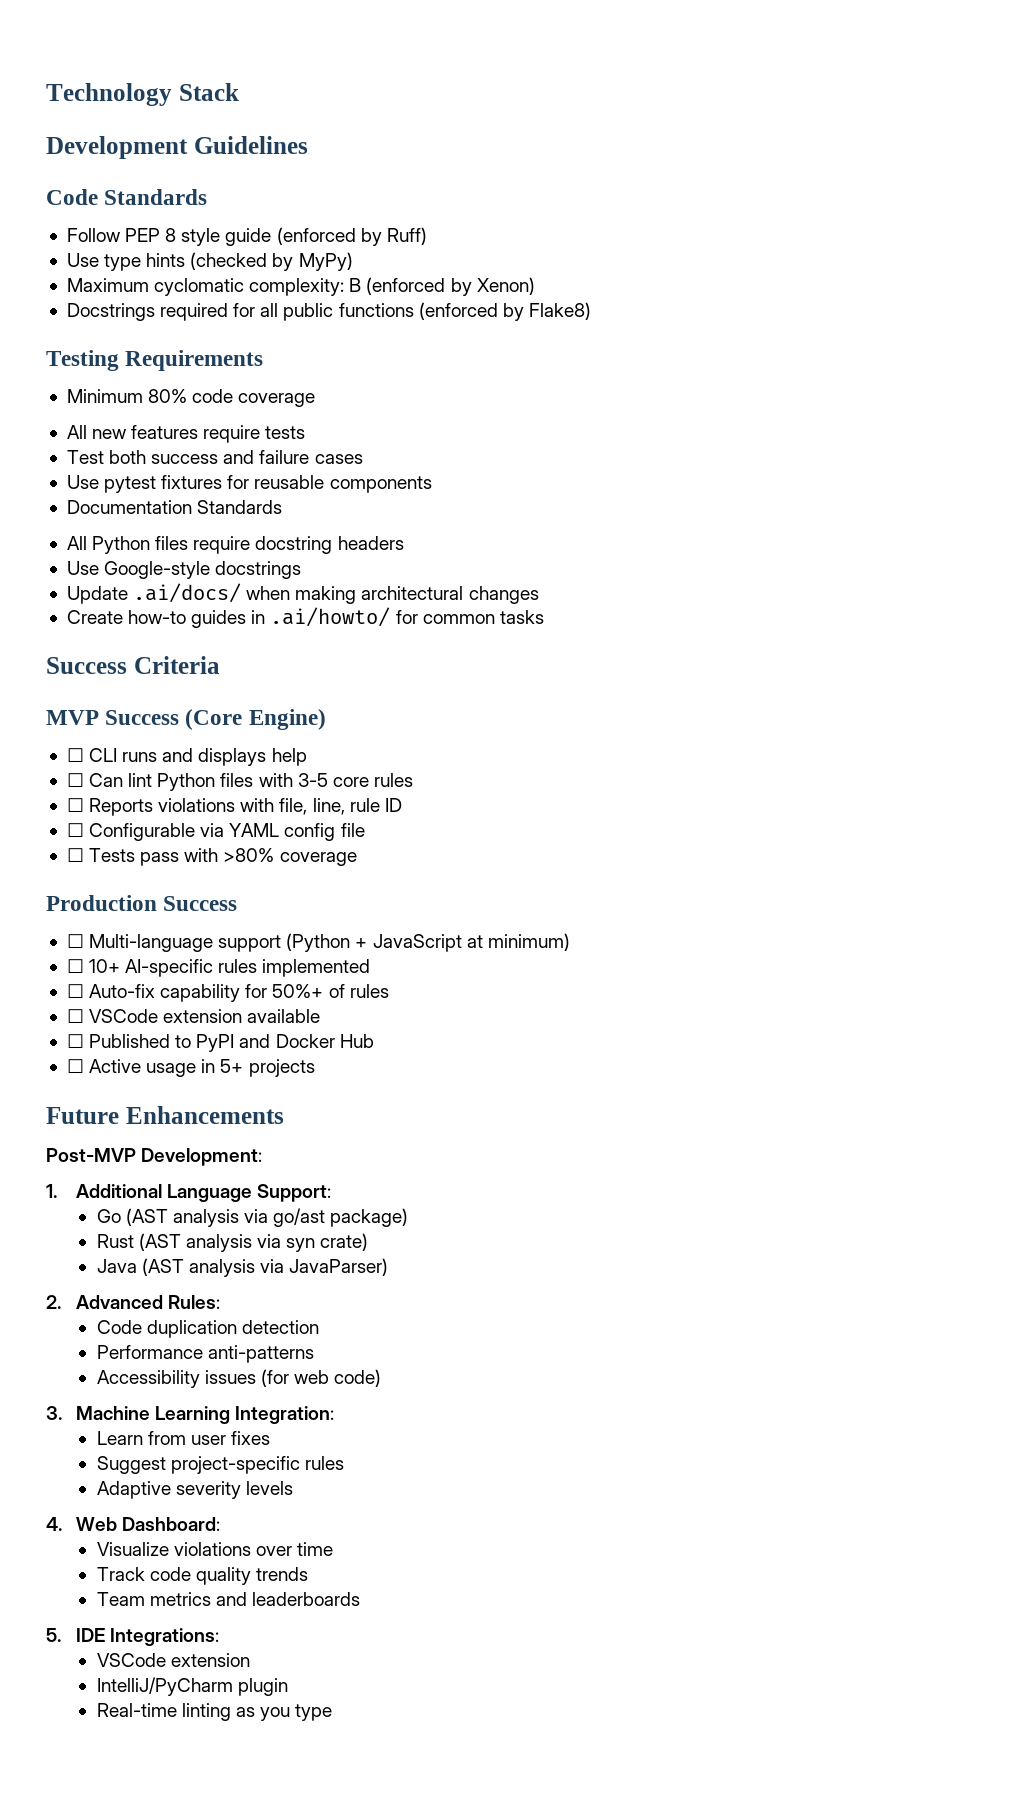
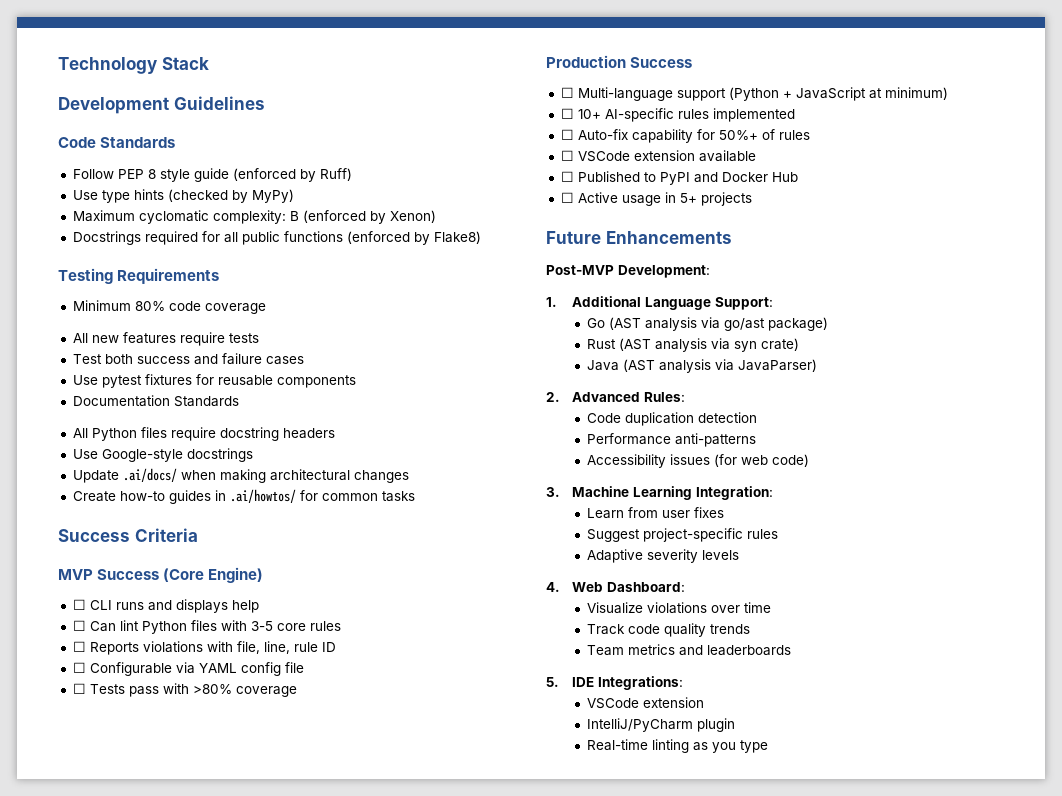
[270,607,391,627] .ai/howto/ -> [229,489,296,503] .ai/howtos/

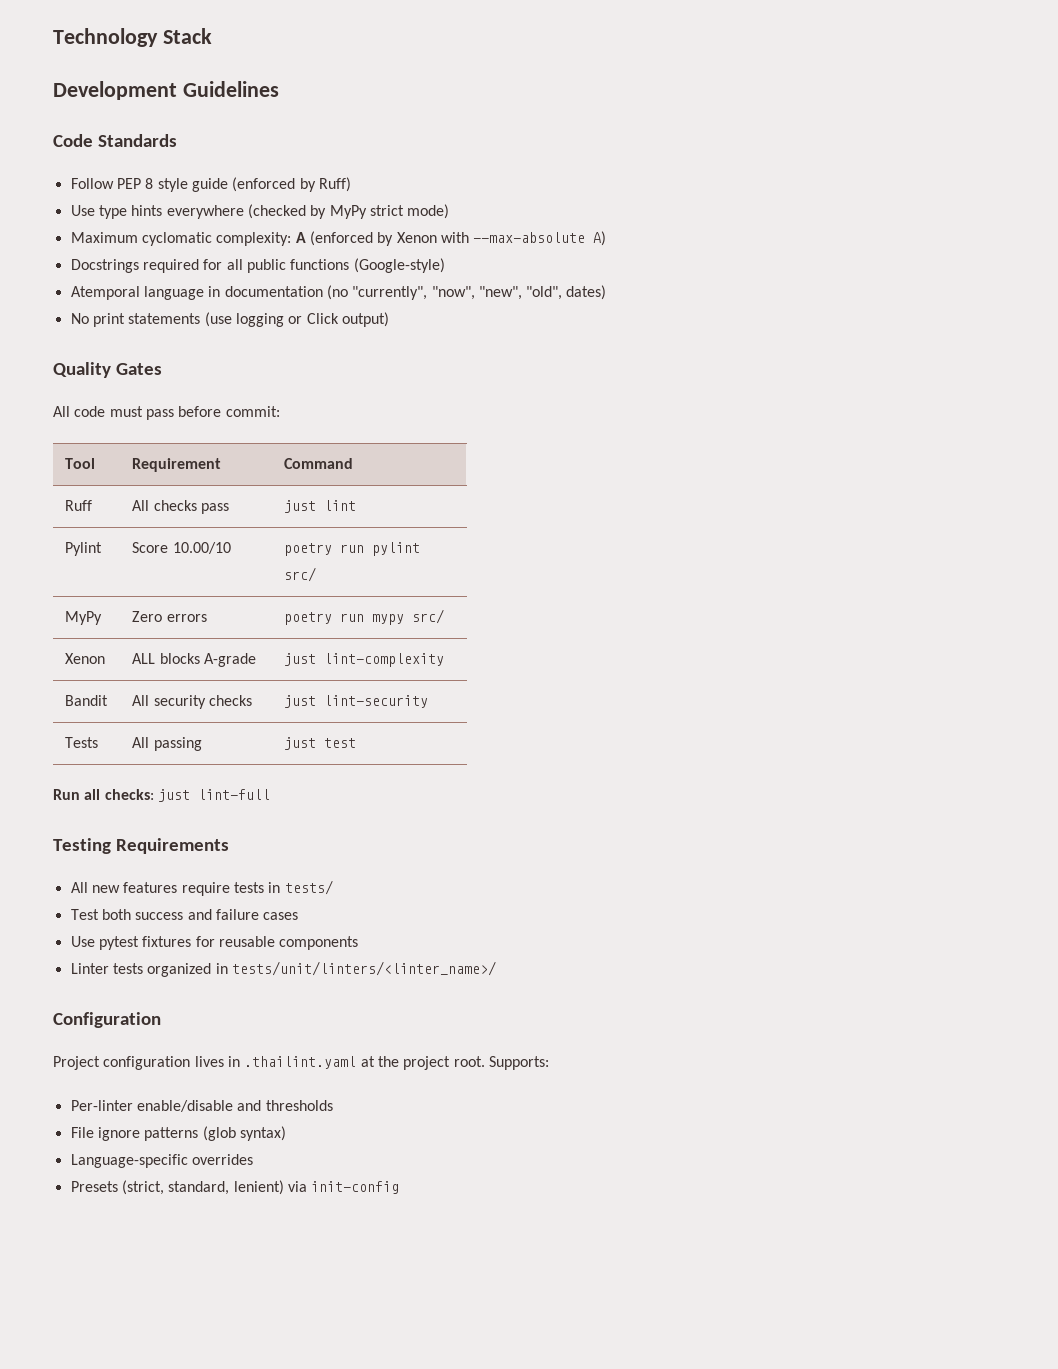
(164, 194) none -> [166,205,244,219] everywhere
[251,189,294,203] MyPy) -> [329,204,450,219] MyPy strict mode)
[289,210,436,224] B (enforced by Xenon) -> [295,231,607,246] A (enforced by Xenon with --max-absolute A)
[346,231,481,245] [58,268,220,284] [72,300,266,314] (enforced by Flake8) // Testing Requirements // Minimum 80% code coverage -> [353,258,445,273] [70,285,607,300] [70,312,389,327] [53,362,162,378] [53,406,280,420] [65,458,96,469] [132,458,222,472] [284,458,354,469] [65,500,93,511] [132,500,229,514] [284,500,357,513] [65,542,103,556] [132,542,231,554] [284,542,421,556] [284,567,317,582] [65,611,103,625] [132,611,207,622] [284,609,445,625] [65,653,106,664] [132,653,256,667] [284,653,445,667] [65,695,109,706] [132,695,252,709] [284,695,429,708] [65,737,99,748] [132,737,202,751] [284,737,357,750] [53,789,270,802] [53,838,229,854] (Google-style) // Atemporal language in documentation (no "currently", "now", "new", "old", dates) // No print statements (use logging or Click output) // Quality Gates // All code must pass before commit: // Tool | Requirement | Command // Ruff | All checks pass | just lint // Pylint | Score 10.00/10 | poetry run pylint src/ // MyPy | Zero errors | poetry run mypy src/ // Xenon | ALL blocks A-grade | just lint-complexity // Bandit | All security checks | just lint-security // Tests | All passing | just test // Run all checks: just lint-full // Testing Requirements
(259, 338) none -> [268,880,333,895] in tests/
[72,395,239,407] [72,427,335,441] [72,448,253,462] [72,468,409,483] [72,489,415,504] [58,528,198,542] [58,567,264,583] [72,599,259,613] [72,620,341,634] [72,641,336,655] [72,662,304,676] [72,683,297,697] [546,55,693,68] [560,87,948,101] [560,108,795,122] [560,129,810,143] [560,150,756,162] [560,171,798,185] [560,192,752,206] [546,231,732,244] [546,265,710,278] [546,296,774,310] [587,317,829,331] [587,338,800,352] [587,359,818,373] [546,392,686,402] [587,412,758,426] [587,433,757,447] [587,454,810,468] [546,486,774,500] [587,507,725,519] [587,528,779,542] [587,549,740,563] [546,582,686,592] [587,602,772,614] [587,623,751,637] [587,644,792,656] [546,676,684,690] [587,697,705,709] [587,718,736,732] [587,739,769,753] Documentation Standards // All Python files require docstring headers // Use Google-style docstrings // Update .ai/docs/ when making architectural changes // Create how-to guides in .ai/howtos/ for common tasks // Success Criteria // MVP Success (Core Engine) // ☐ CLI runs and displays help // ☐ Can lint Python files with 3-5 core rules // ☐ Reports violations with file, line, rule ID // ☐ Configurable via YAML config file // ☐ Tests pass with >80% coverage // Production Success // ☐ Multi-language support (Python + JavaScript at minimum) // ☐ 10+ AI-specific rules implemented // ☐ Auto-fix capability for 50%+ of rules // ☐ VSCode extension available // ☐ Published to PyPI and Docker Hub // ☐ Active usage in 5+ projects // Future Enhancements // Post-MVP Development: // 1. Additional Language Support: // Go (AST analysis via go/ast package) // Rust (AST analysis via syn crate) // Java (AST analysis via JavaParser) // 2. Advanced Rules: // Code duplication detection // Performance anti-patterns // Accessibility issues (for web code) // 3. Machine Learning Integration: // Learn from user fixes // Suggest project-specific rules // Adaptive severity levels // 4. Web Dashboard: // Visualize violations over time // Track code quality trends // Team metrics and leaderboards // 5. IDE Integrations: // VSCode extension // IntelliJ/PyCharm plugin // Real-time linting as you type -> [70,961,496,977] [53,1012,161,1028] [53,1056,549,1070] [70,1100,333,1112] [70,1126,286,1141] [70,1154,253,1168] [70,1180,400,1195] Linter tests organized in tests/unit/linters/<linter_name>/ // Configuration // Project configuration lives in .thailint.yaml at the project root. Supports: // Per-linter enable/disable and thresholds // File ignore patterns (glob syntax) // Language-specific overrides // Presets (strict, standard, lenient) via init-config

